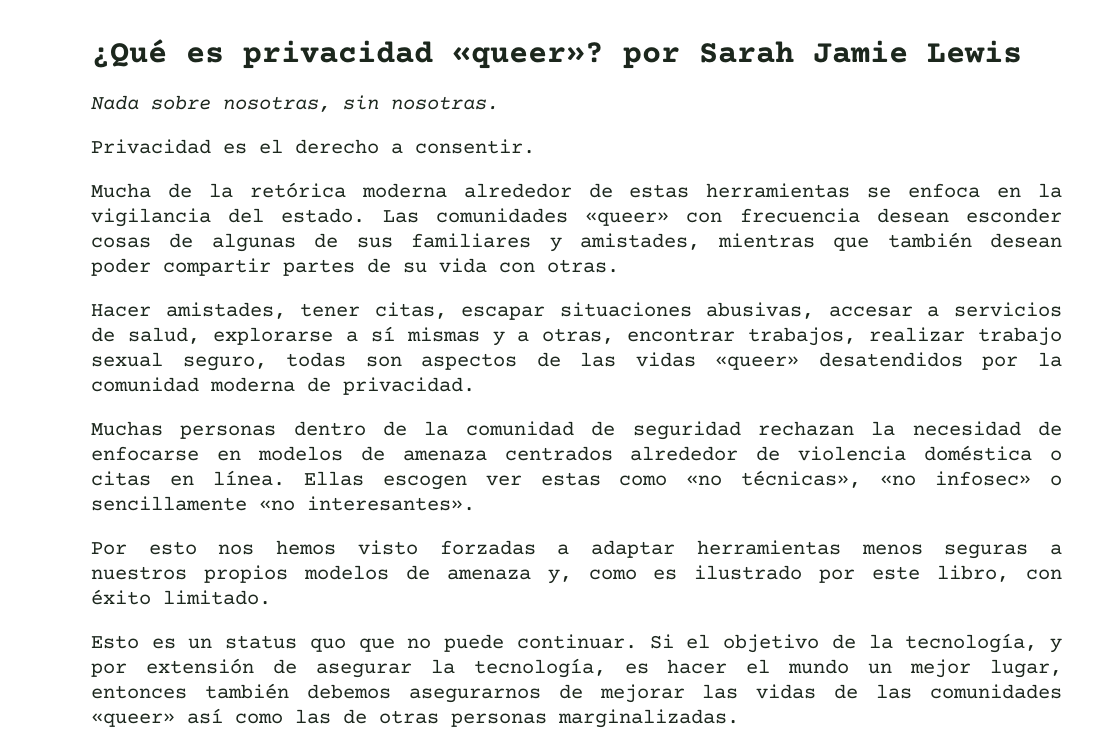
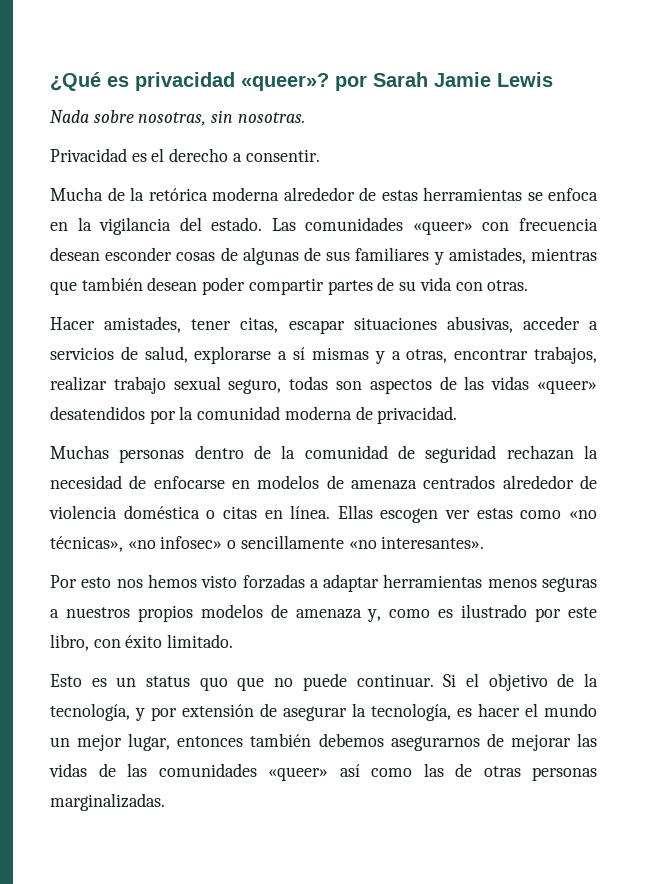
[828,306,913,317] accesar -> [522,316,580,330] acceder

